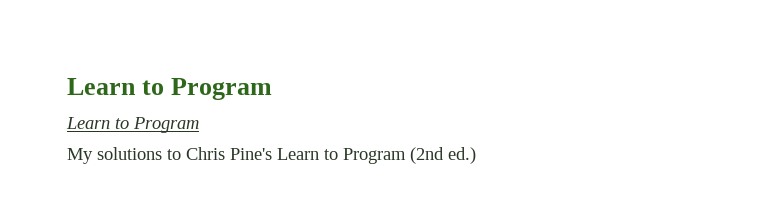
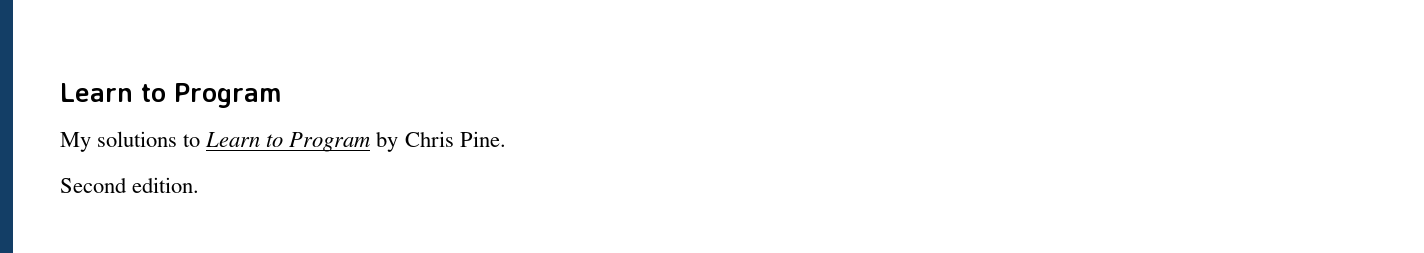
[67,78,273,100] [66,117,199,133] Learn to Program // Learn to Program -> [60,83,281,108] Learn to Program
[186,147,476,164] Chris Pine's Learn to Program (2nd ed.) -> [205,131,506,152] [60,177,200,193] Learn to Program by Chris Pine. // Second edition.

